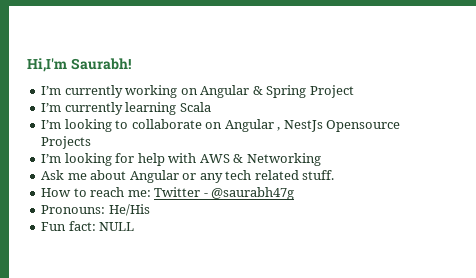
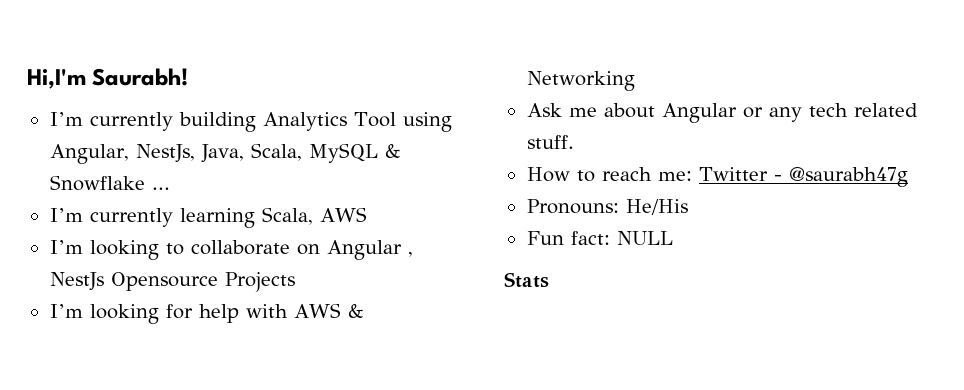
[125,85,354,98] working on Angular & Spring Project -> [178,112,452,132] [49,143,400,164] [49,175,170,191] building Analytics Tool using Angular, NestJs, Java, Scala, MySQL & Snowflake ...
[179,102,211,112] Scala -> [261,207,367,225] Scala, AWS
(135, 226) none -> [504,272,549,288] // Stats

